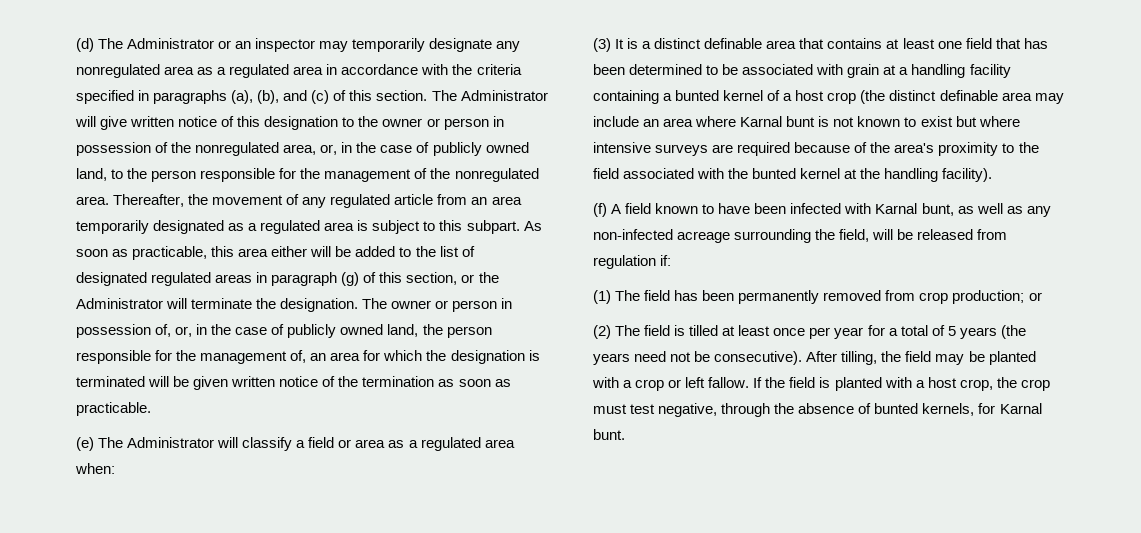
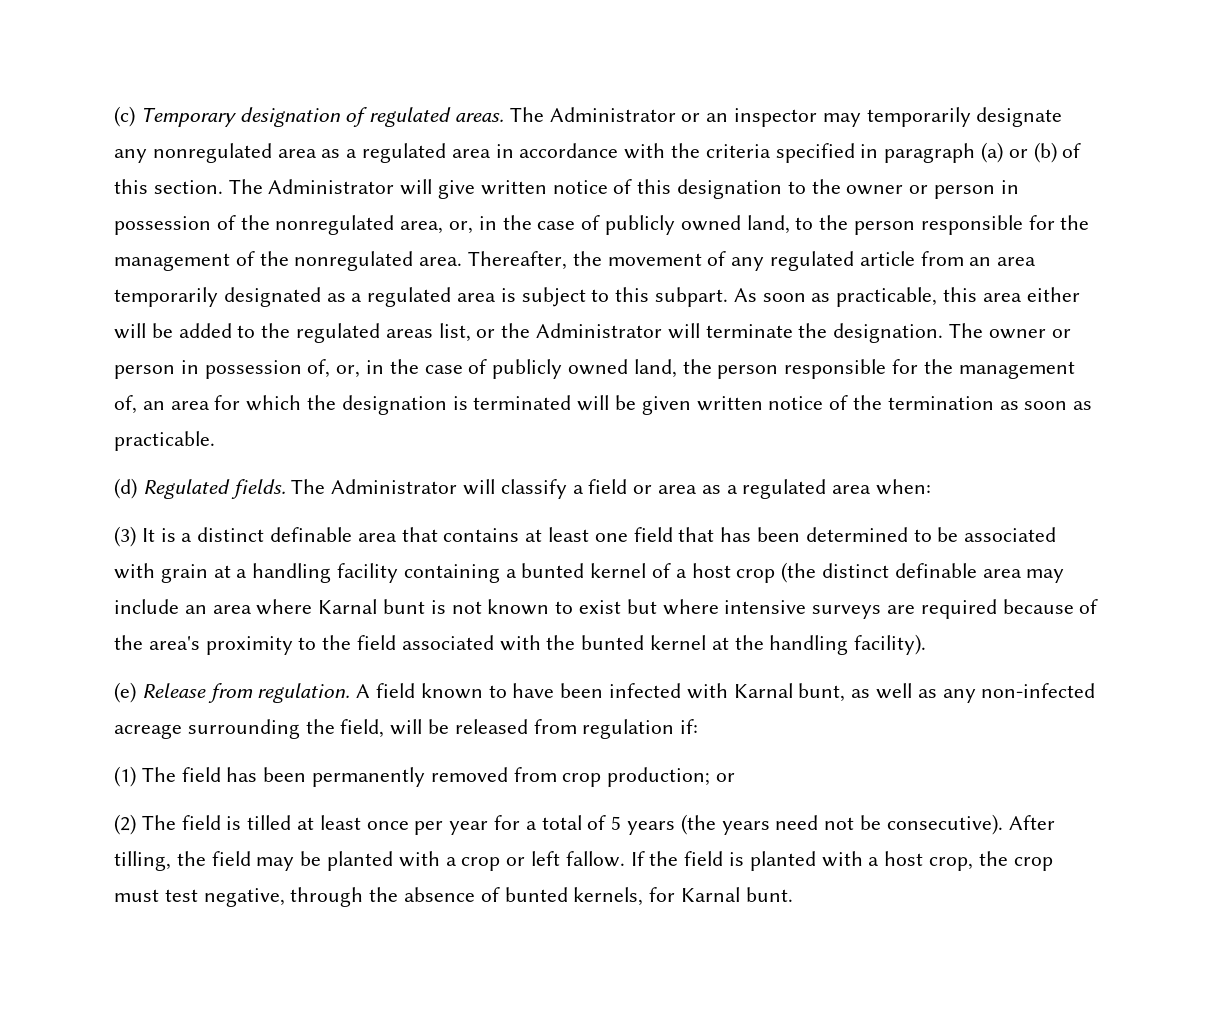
[76,38,94,52] (d) -> [114,106,505,127] (c) Temporary designation of regulated areas.
[153,90,330,104] paragraphs (a), (b), and (c) -> [884,142,1057,163] paragraph (a) or (b)
[439,246,475,257] [76,272,458,286] list of designated regulated areas in paragraph (g) of this section, -> [296,323,471,343] regulated areas list,
[76,437,94,451] (e) -> [114,478,286,499] (d) Regulated fields.
[593,203,607,217] (f) -> [114,682,351,703] (e) Release from regulation.

